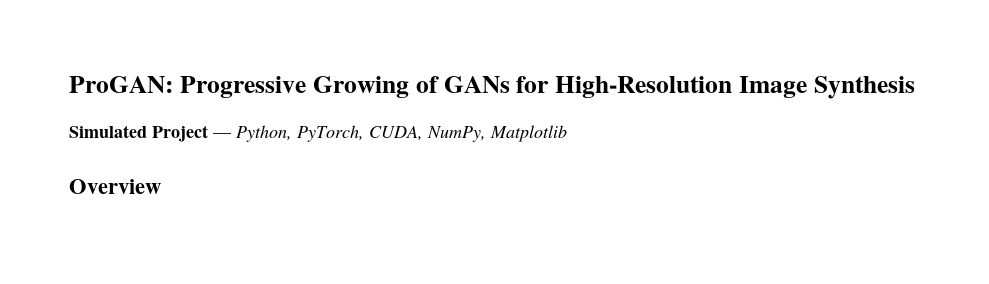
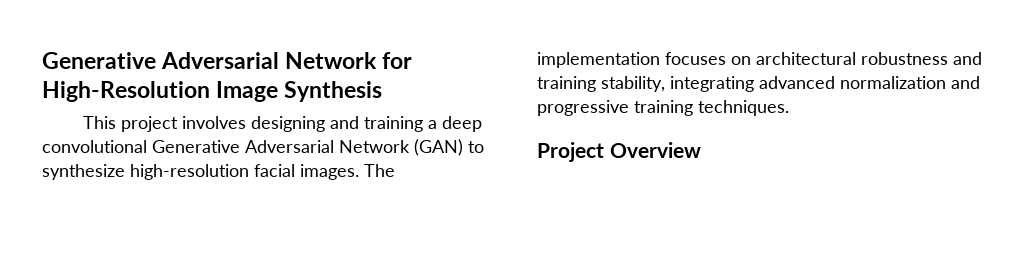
[69,76,510,98] ProGAN: Progressive Growing of GANs -> [42,52,378,69] Generative Adversarial Network
[69,125,567,142] Simulated Project — Python, PyTorch, CUDA, NumPy, Matplotlib // -> [83,116,483,132] [42,139,484,156] [42,164,395,180] [537,52,982,68] [537,76,980,92] [537,100,789,116] [537,142,604,162] This project involves designing and training a deep convolutional Generative Adversarial Network (GAN) to synthesize high-resolution facial images. The implementation focuses on architectural robustness and training stability, integrating advanced normalization and progressive training techniques. // Project

